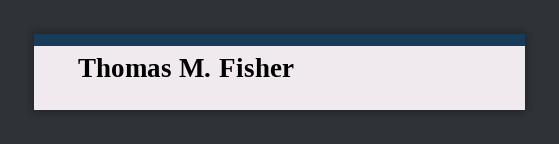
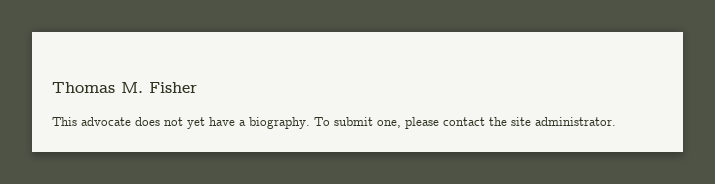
(294, 67) none -> [52,117,616,129] // This advocate does not yet have a biography. To submit one, please contact the site administrator.

